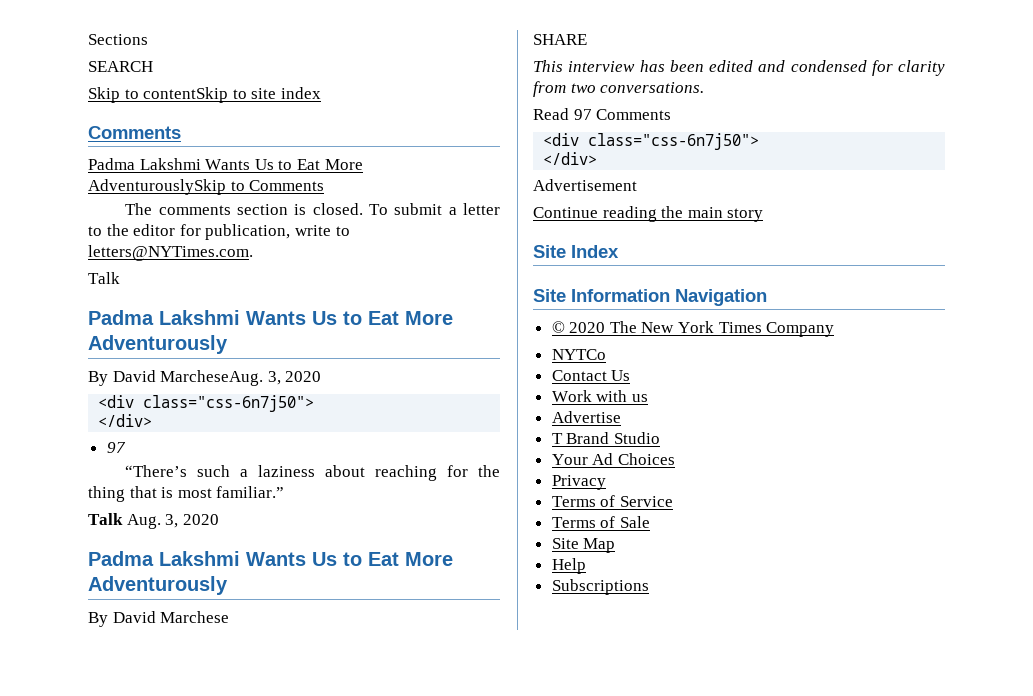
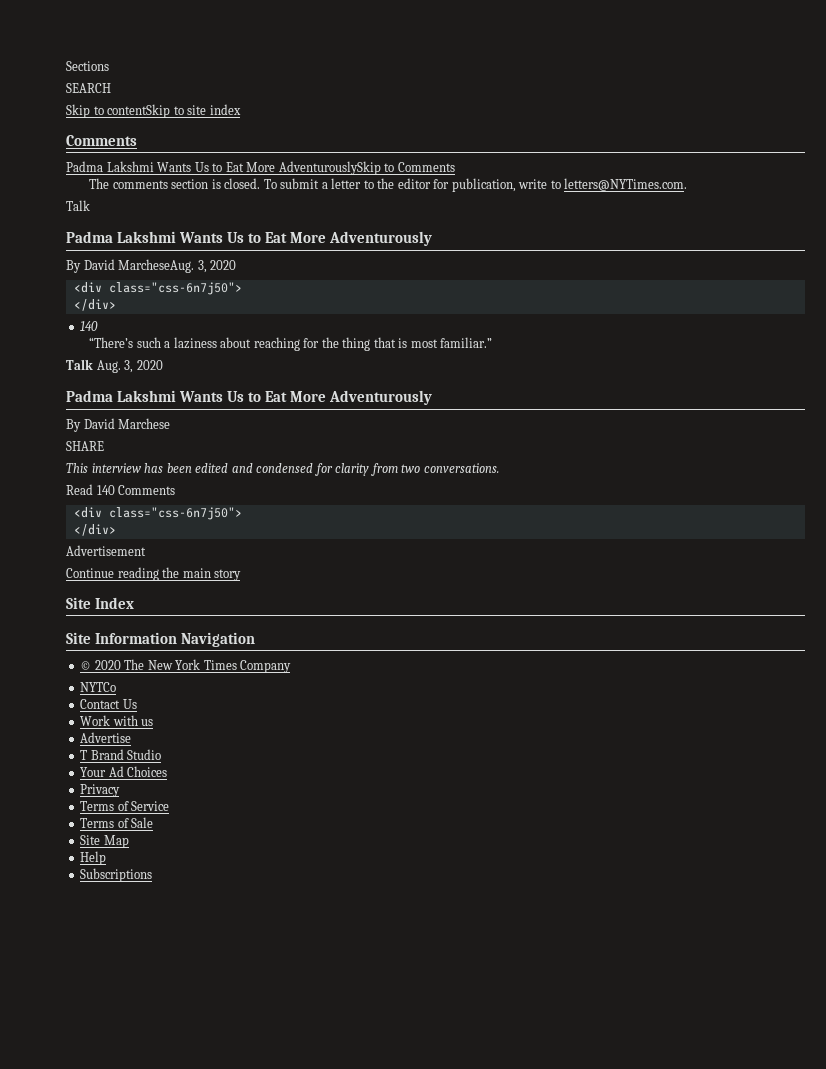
[106,442,126,453] 97 -> [80,321,99,331] 140
[573,109,592,120] 97 -> [96,485,115,495] 140

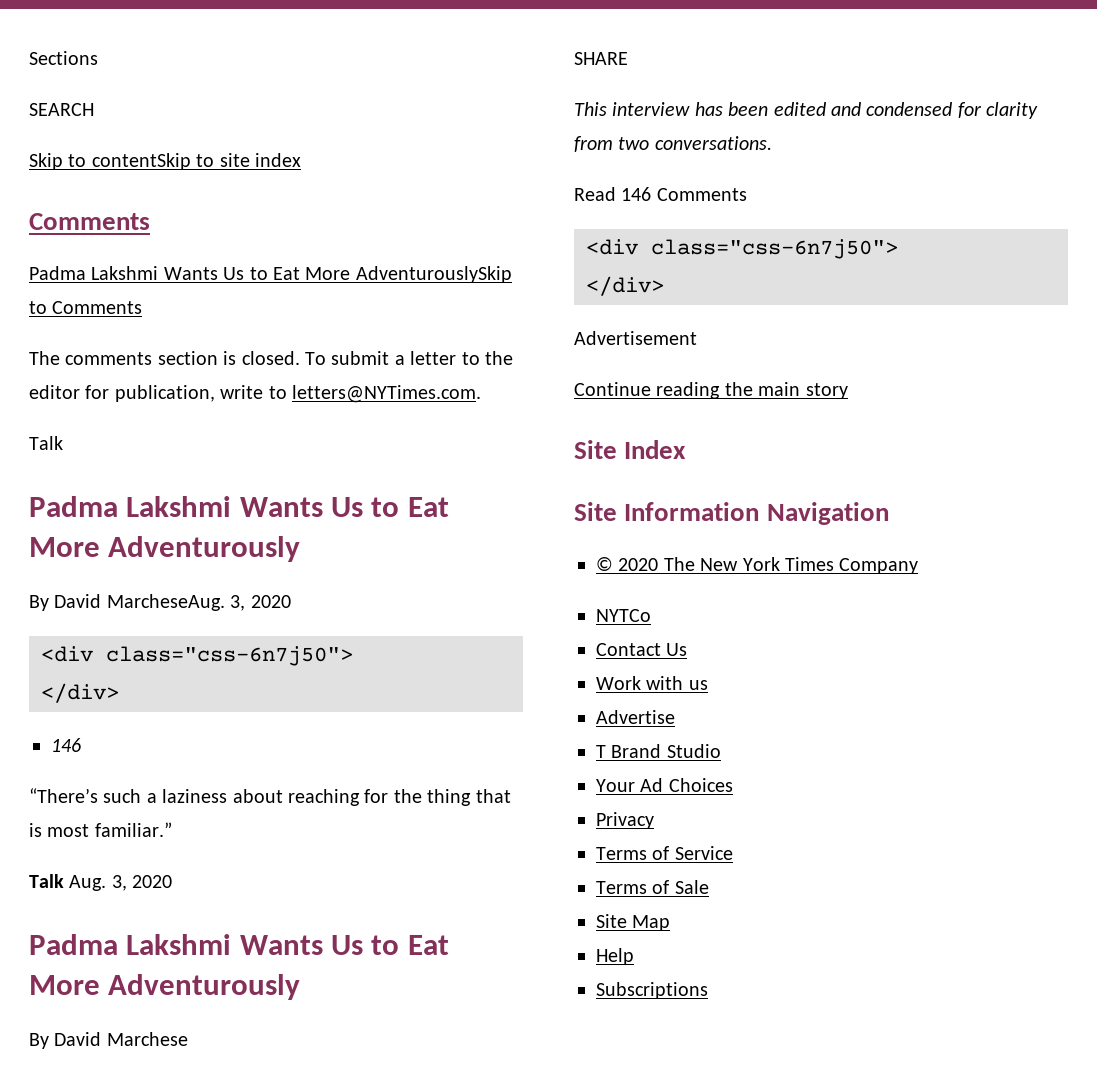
[80,321,99,331] 140 -> [51,738,81,752] 146
[96,485,115,495] 140 -> [621,187,652,201] 146

